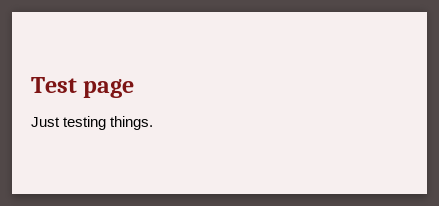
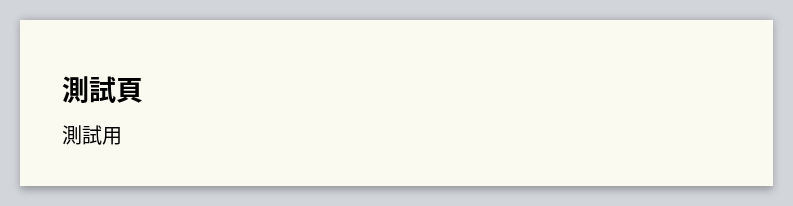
[31,77,135,98] [31,116,154,130] Test page // Just testing things. -> [62,76,143,104] [62,125,122,145] 測試頁 // 測試用

